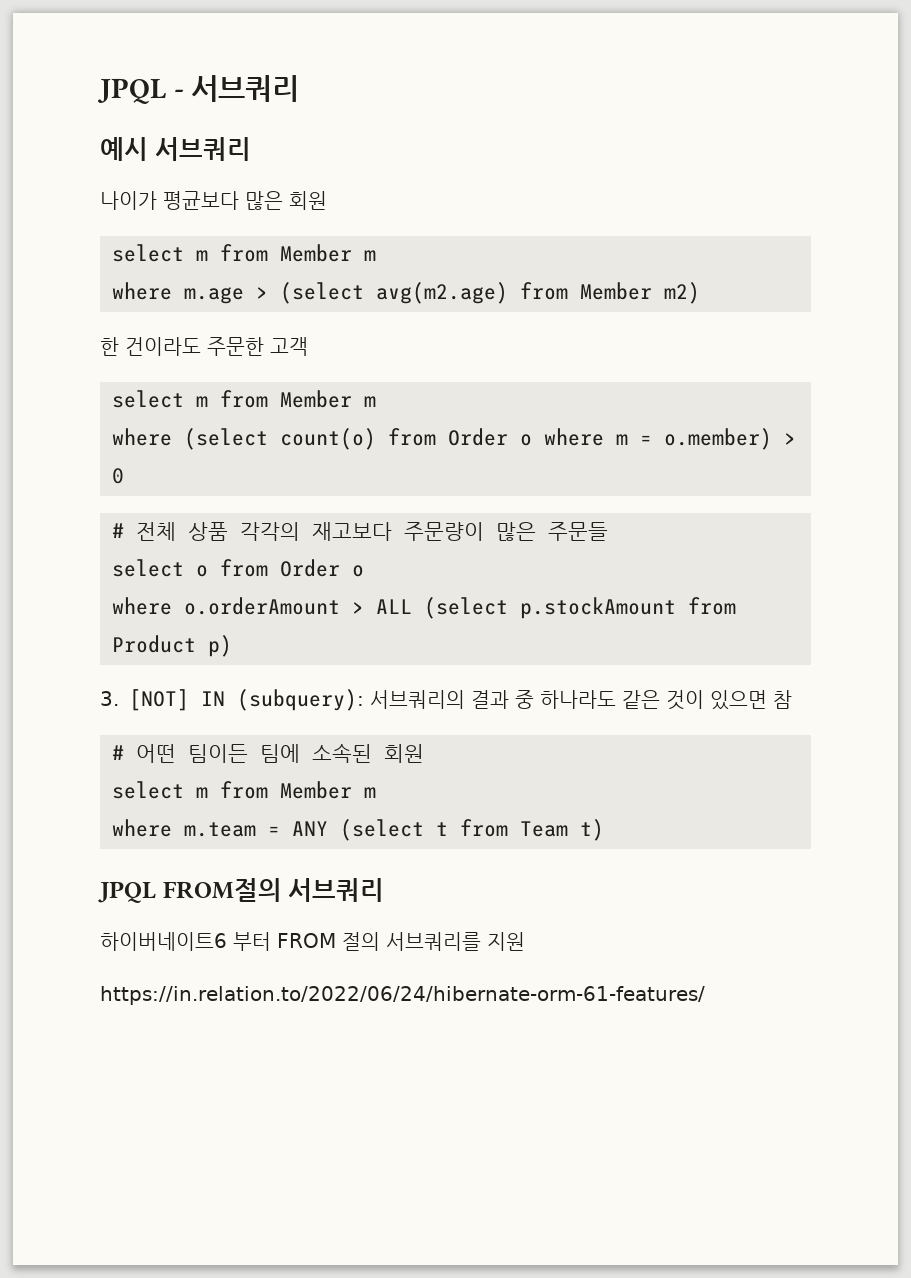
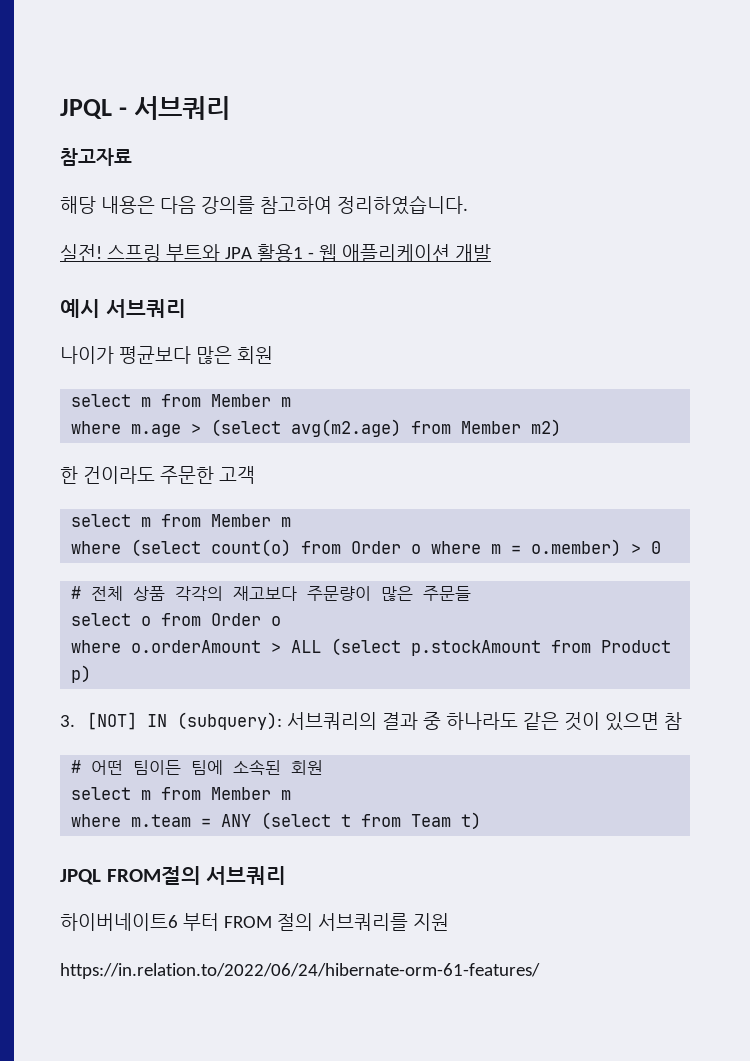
(300, 88) none -> [60,148,132,166] [60,195,468,215] [60,244,491,262] // 참고자료 // 해당 내용은 다음 강의를 참고하여 정리하였습니다. // 실전! 스프링 부트와 JPA 활용1 - 웹 애플리케이션 개발

